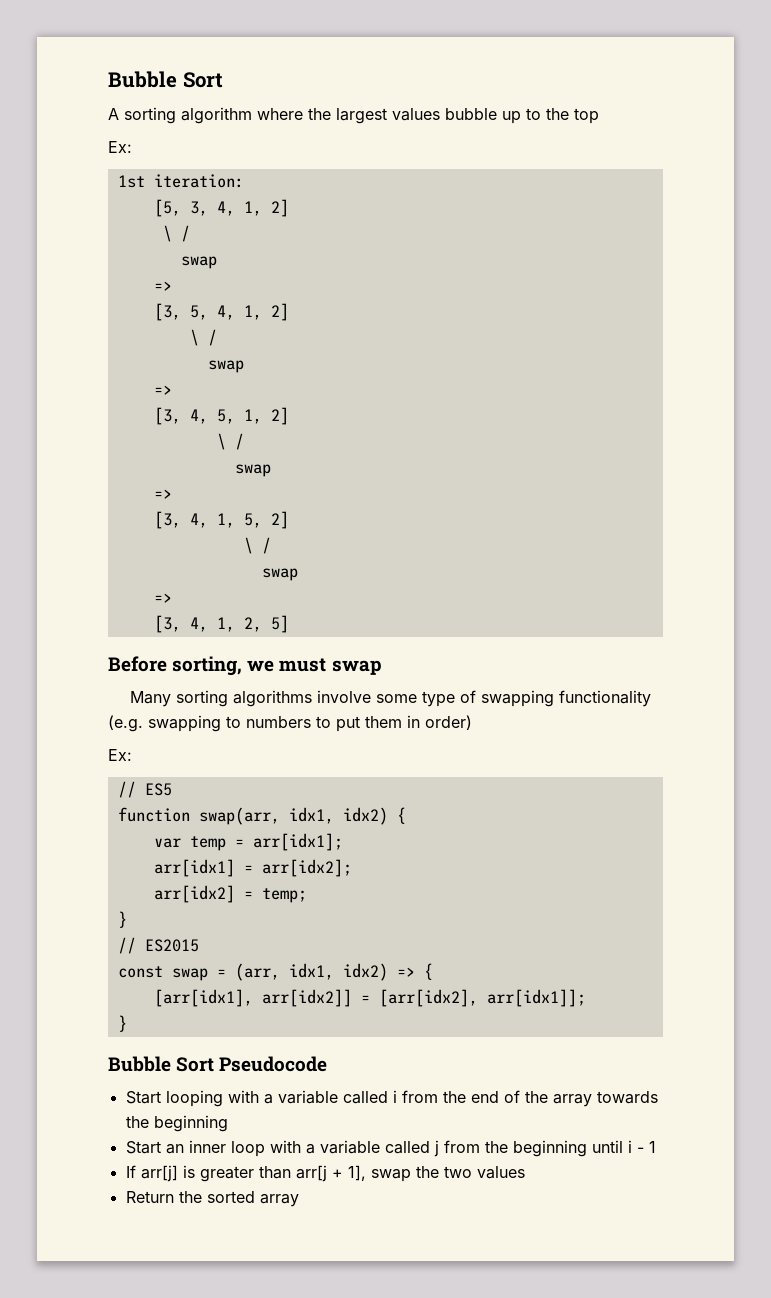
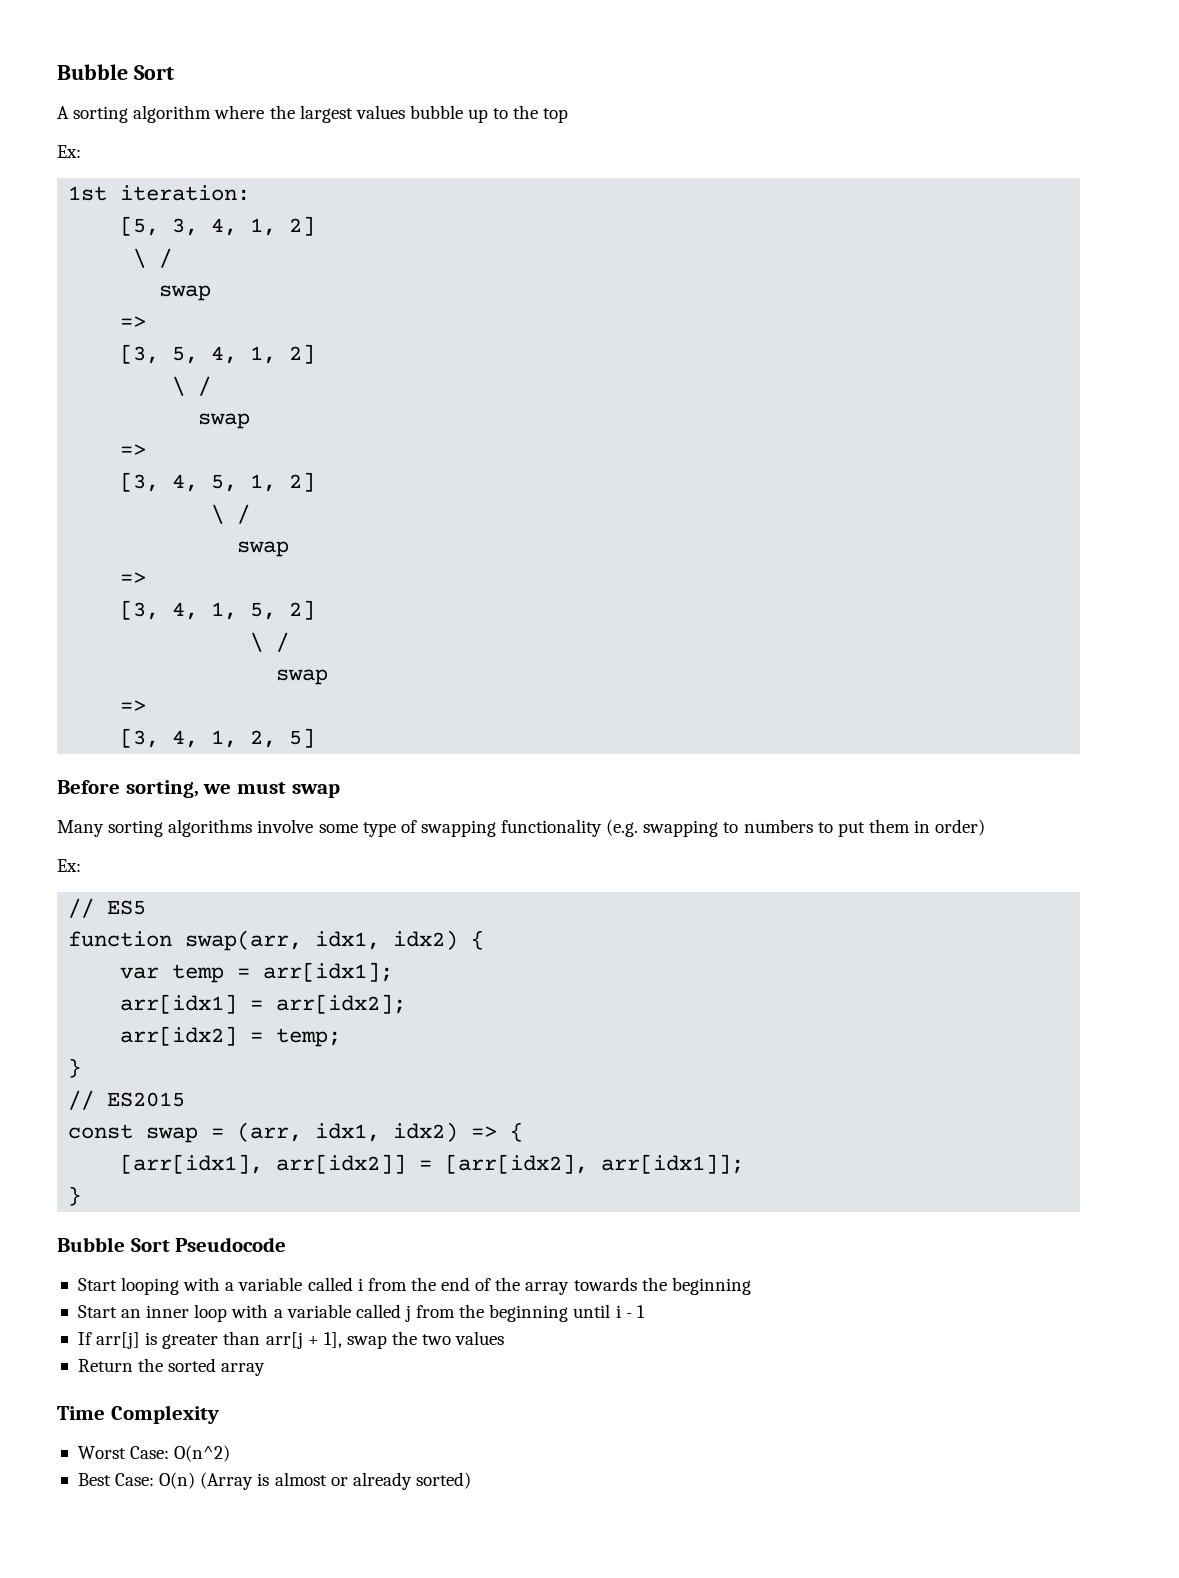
(299, 1200) none -> [57,1405,219,1424] [77,1445,231,1462] [77,1472,471,1490] // Time Complexity // Worst Case: O(n^2) // Best Case: O(n) (Array is almost or already sorted)

